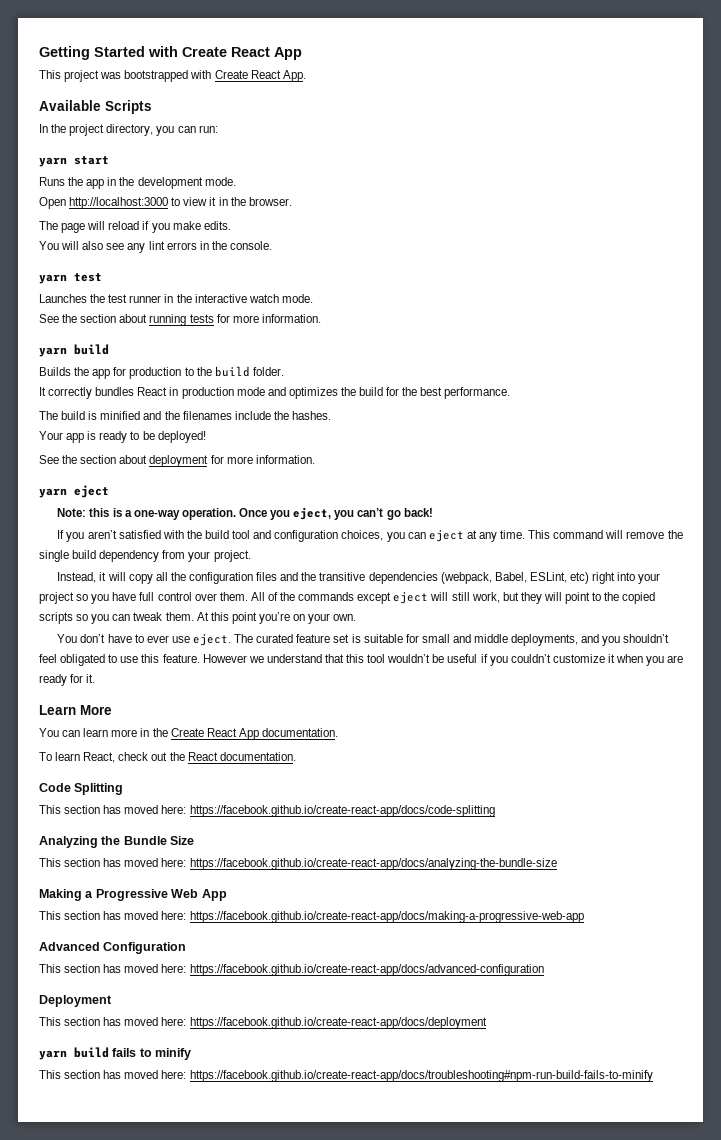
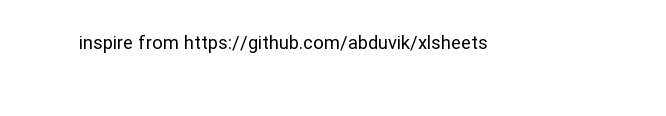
[39,46,302,60] [39,70,306,82] [39,100,152,114] [39,124,218,136] [39,156,109,167] [39,177,236,189] [39,197,292,209] [39,221,231,233] [39,241,272,253] [39,273,102,284] [39,294,313,303] [39,314,321,326] [39,344,109,357] [39,366,284,379] [39,387,511,399] [39,411,331,420] [39,431,206,443] [39,455,315,467] [39,485,109,498] [57,507,433,520] [57,530,683,542] [39,550,251,562] [57,572,661,584] [39,592,656,604] [39,612,357,624] [57,634,670,646] [39,654,684,666] [39,674,96,686] [39,705,112,715] [39,728,338,740] [39,752,296,763] [39,783,124,795] [39,805,495,817] [39,836,195,848] [39,858,557,870] [39,889,227,901] [39,911,584,923] [39,942,187,954] [39,964,544,976] [39,995,112,1007] [39,1017,487,1029] [39,1047,192,1060] [39,1070,653,1082] Getting Started with Create React App // This project was bootstrapped with Create React App. // Available Scripts // In the project directory, you can run: // yarn start // Runs the app in the development mode. // Open http://localhost:3000 to view it in the browser. // The page will reload if you make edits. // You will also see any lint errors in the console. // yarn test // Launches the test runner in the interactive watch mode. // See the section about running tests for more information. // yarn build // Builds the app for production to the build folder. // It correctly bundles React in production mode and optimizes the build for the best performance. // The build is minified and the filenames include the hashes. // Your app is ready to be deployed! // See the section about deployment for more information. // yarn eject // Note: this is a one-way operation. Once you eject, you can’t go back! // If you aren’t satisfied with the build tool and configuration choices, you can eject at any time. This command will remove the single build dependency from your project. // Instead, it will copy all the configuration files and the transitive dependencies (webpack, Babel, ESLint, etc) right into your project so you have full control over them. All of the commands except eject will still work, but they will point to the copied scripts so you can tweak them. At this point you’re on your own. // You don’t have to ever use eject. The curated feature set is suitable for small and middle deployments, and you shouldn’t feel obligated to use this feature. However we understand that this tool wouldn’t be useful if you couldn’t customize it when you are ready for it. // Learn More // You can learn more in the Create React App documentation. // To learn React, check out the React documentation. // Code Splitting // This section has moved here: https://facebook.github.io/create-react-app/docs/code-splitting // Analyzing the Bundle Size // This section has moved here: https://facebook.github.io/create-react-app/docs/analyzing-the-bundle-size // Making a Progressive Web App // This section has moved here: https://facebook.github.io/create-react-app/docs/making-a-progressive-web-app // Advanced Configuration // This section has moved here: https://facebook.github.io/create-react-app/docs/advanced-configuration // Deployment // This section has moved here: https://facebook.github.io/create-react-app/docs/deployment // yarn build fails to minify // This section has moved here: https://facebook.github.io/create-react-app/docs/troubleshooting#npm-run-build-fails-to-minify -> [79,34,488,53] inspire from https://github.com/abduvik/xlsheets

